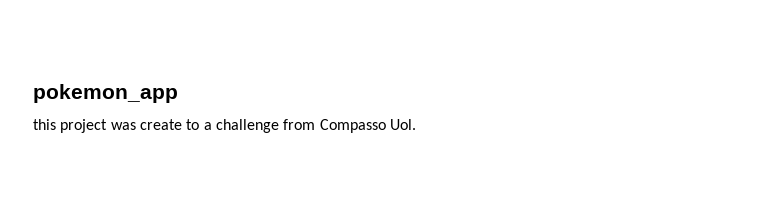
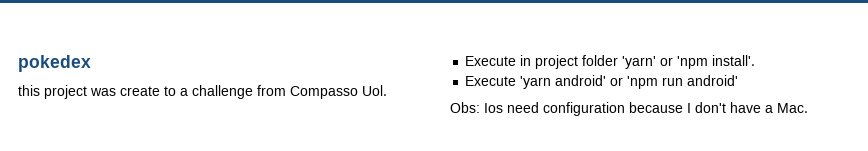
[33,84,178,103] pokemon_app -> [18,55,91,72] pokedex
(416, 124) none -> [465,55,756,69] [465,75,739,89] [450,102,808,116] // Execute in project folder 'yarn' or 'npm install'. // Execute 'yarn android' or 'npm run android' // Obs: Ios need configuration because I don't have a Mac.

